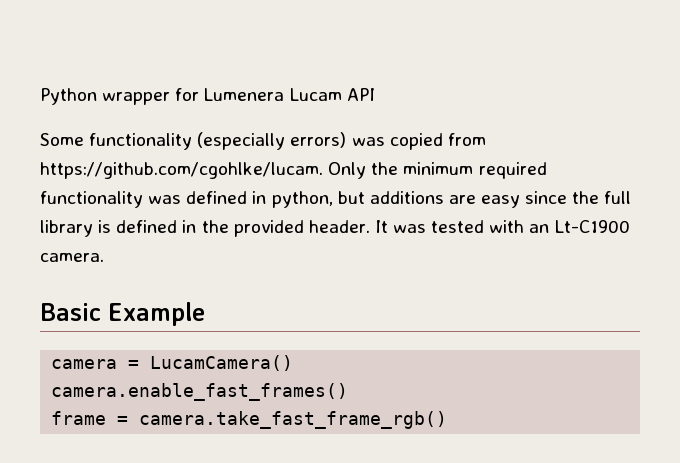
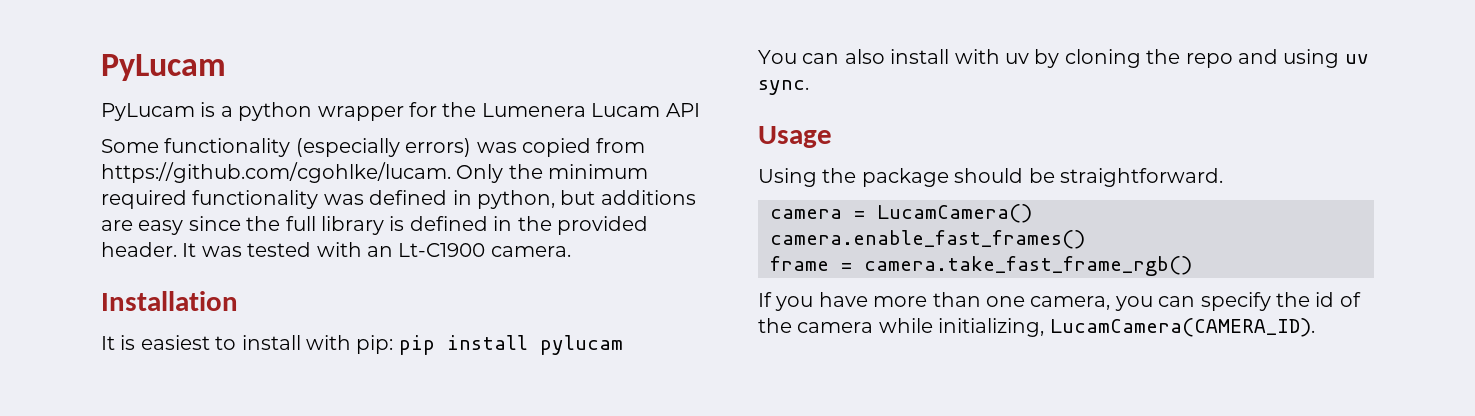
[40,88,97,105] Python -> [101,54,226,81] [101,102,313,121] PyLucam // PyLucam is a python
(200, 94) none -> [442,102,477,117] the
[40,302,205,326] Basic Example -> [101,291,238,311] [101,335,623,355] [758,49,1369,68] [758,80,809,95] [758,126,832,148] [758,168,1223,187] Installation // It is easiest to install with pip: pip install pylucam // You can also install with uv by cloning the repo and using uv sync. // Usage // Using the package should be straightforward.
(448, 420) none -> [758,292,1361,311] [758,318,1315,337] // If you have more than one camera, you can specify the id of the camera while initializing, LucamCamera(CAMERA_ID).

